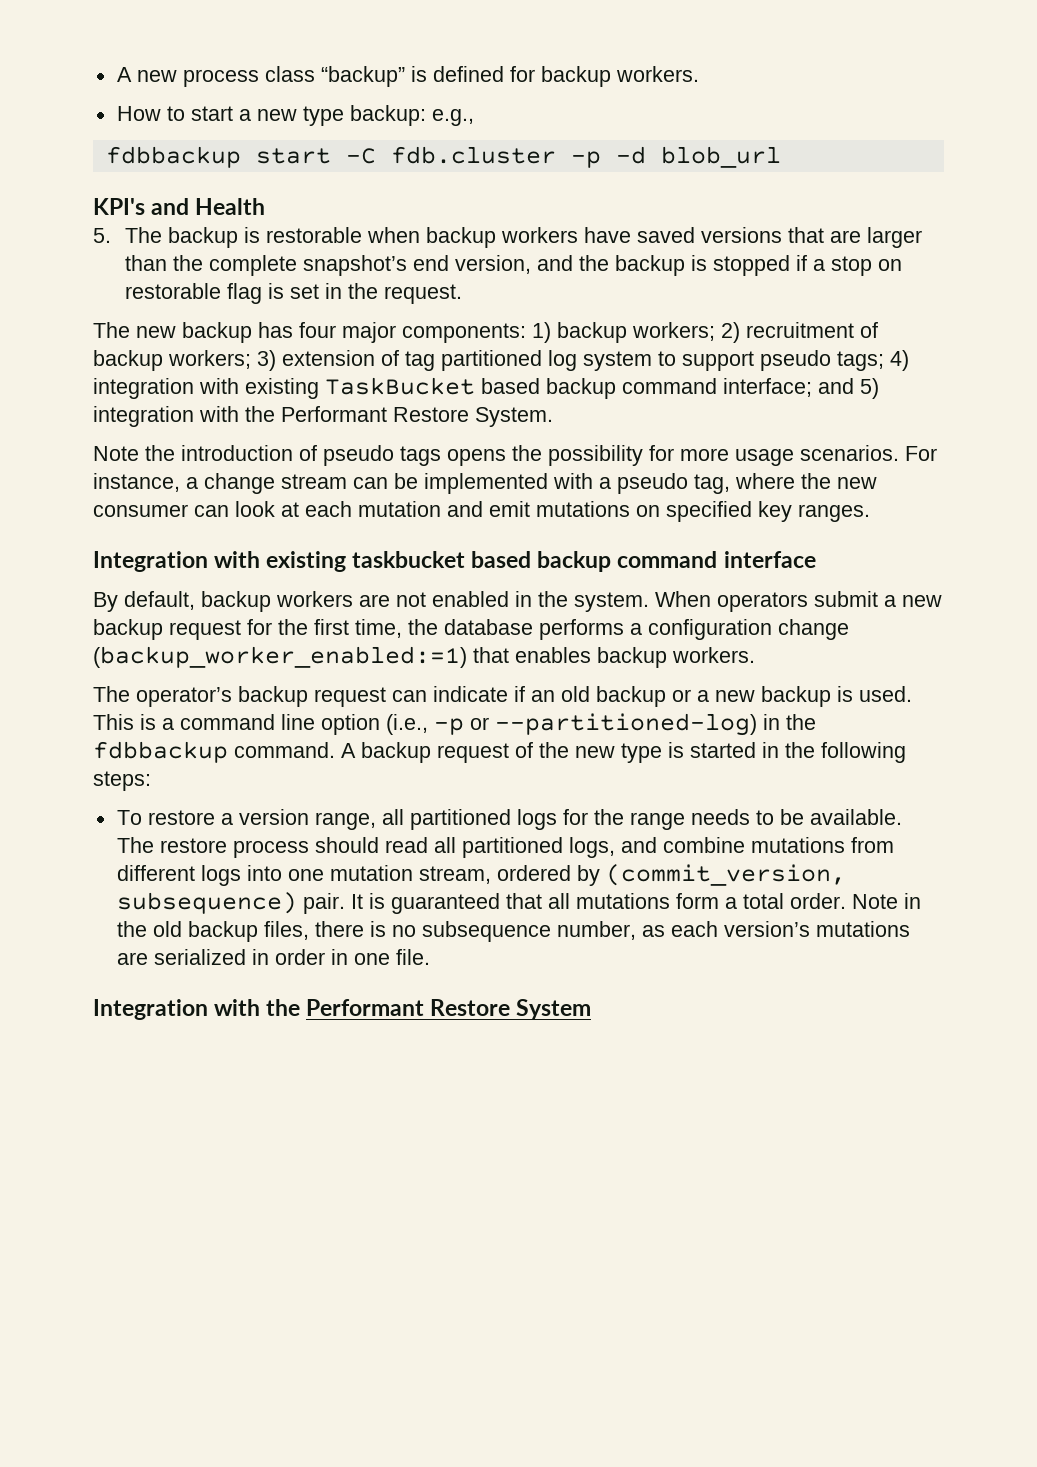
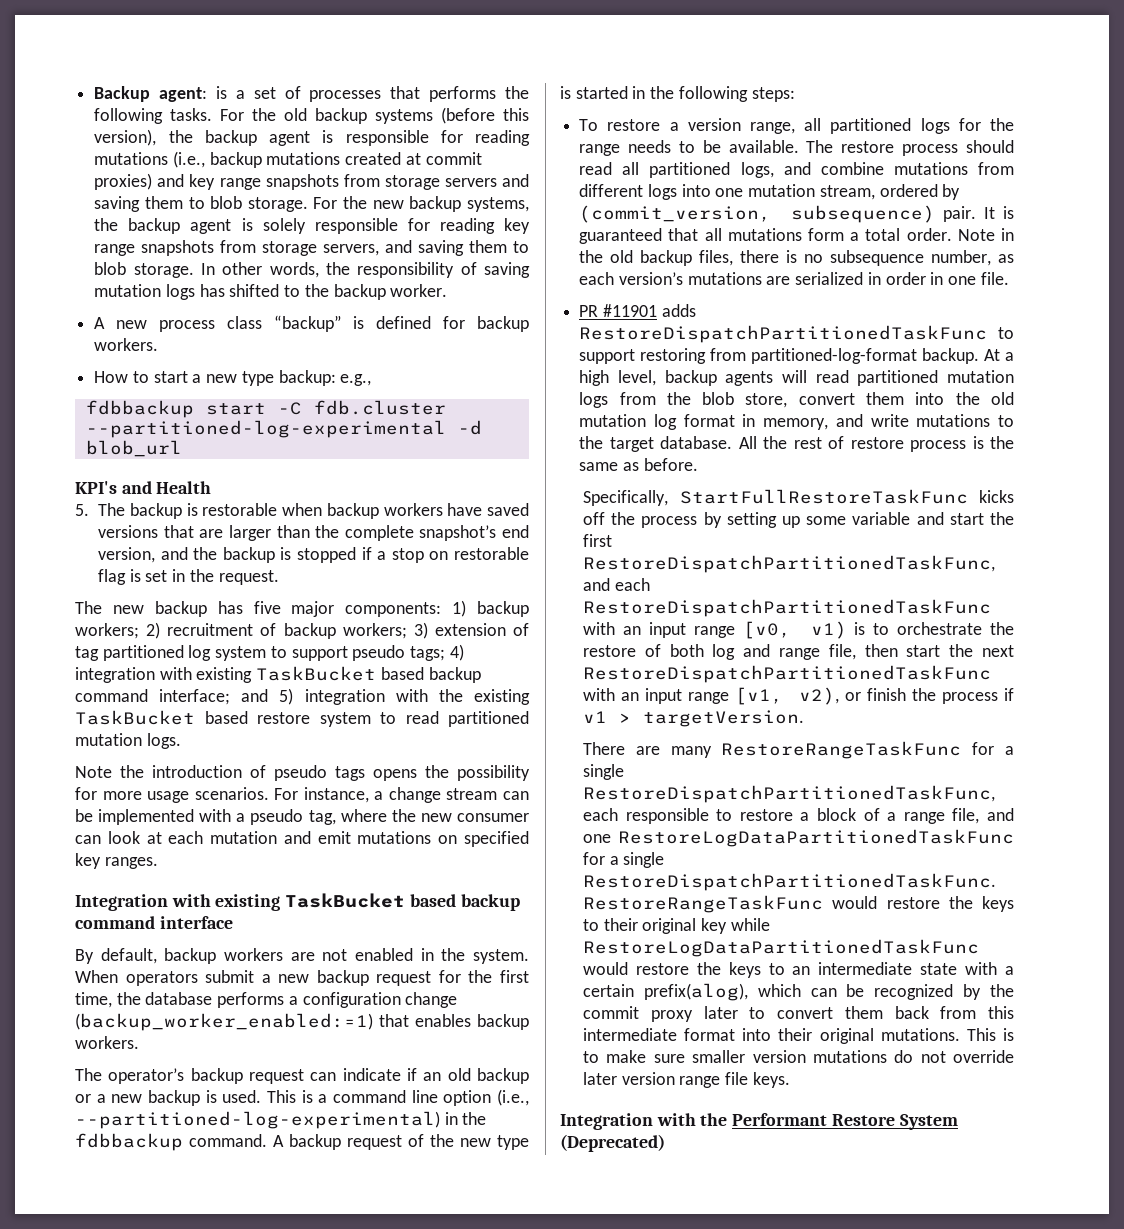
(116, 74) none -> [94,86,529,102] [94,107,529,124] [94,129,530,146] [94,151,482,168] [94,173,529,190] [94,196,530,212] [94,218,530,234] [94,240,529,256] [94,262,530,278] [94,284,448,300] Backup agent: is a set of processes that performs the following tasks. For the old backup systems (before this version), the backup agent is responsible for reading mutations (i.e., backup mutations created at commit proxies) and key range snapshots from storage servers and saving them to blob storage. For the new backup systems, the backup agent is solely responsible for reading key range snapshots from storage servers, and saving them to blob storage. In other words, the responsibility of saving mutation logs has shifted to the backup worker. //
[570,151,601,168] -p -> [85,420,446,438] --partitioned-log-experimental
[299,322,336,338] four -> [253,601,281,614] five
[281,406,553,427] Performant Restore System. -> [474,689,530,705] [75,710,529,727] [75,733,181,749] existing TaskBucket based restore system to read partitioned mutation logs.
[352,551,466,568] taskbucket -> [285,893,406,908] TaskBucket
[434,713,757,736] -p or --partitioned-log) -> [75,1111,440,1129] --partitioned-log-experimental)
(430, 957) none -> [579,304,696,317] [579,325,1014,343] [579,348,1014,364] [579,370,1014,386] [579,392,1014,408] [579,414,1014,430] [579,436,1015,452] [579,458,698,471] [582,489,1014,506] [582,512,1014,528] [582,534,612,547] [582,555,995,573] [582,578,650,591] [582,599,991,617] [582,621,1014,639] [582,644,1014,660] [582,665,991,683] [582,687,1014,705] [582,710,804,727] [582,741,1014,759] [582,764,624,780] [582,785,995,803] [582,808,1014,824] [582,829,1014,847] [582,852,665,868] [582,873,996,891] [582,895,1014,913] [582,918,770,934] [582,939,979,957] [582,962,1014,978] [582,983,1014,1001] [582,1006,1015,1022] [582,1028,1014,1044] [582,1050,1014,1063] [582,1072,790,1088] // PR #11901 adds RestoreDispatchPartitionedTaskFunc to support restoring from partitioned-log-format backup. At a high level, backup agents will read partitioned mutation logs from the blob store, convert them into the old mutation log format in memory, and write mutations to the target database. All the rest of restore process is the same as before. // Specifically, StartFullRestoreTaskFunc kicks off the process by setting up some variable and start the first RestoreDispatchPartitionedTaskFunc, and each RestoreDispatchPartitionedTaskFunc with an input range [v0, v1) is to orchestrate the restore of both log and range file, then start the next RestoreDispatchPartitionedTaskFunc with an input range [v1, v2), or finish the process if v1 > targetVersion. // There are many RestoreRangeTaskFunc for a single RestoreDispatchPartitionedTaskFunc, each responsible to restore a block of a range file, and one RestoreLogDataPartitionedTaskFunc for a single RestoreDispatchPartitionedTaskFunc. RestoreRangeTaskFunc would restore the keys to their original key while RestoreLogDataPartitionedTaskFunc would restore the keys to an intermediate state with a certain prefix(alog), which can be recognized by the commit proxy later to convert them back from this intermediate format into their original mutations. This is to make sure smaller version mutations do not override later version range file keys.
(592, 1009) none -> [560,1134,665,1152] (Deprecated)

